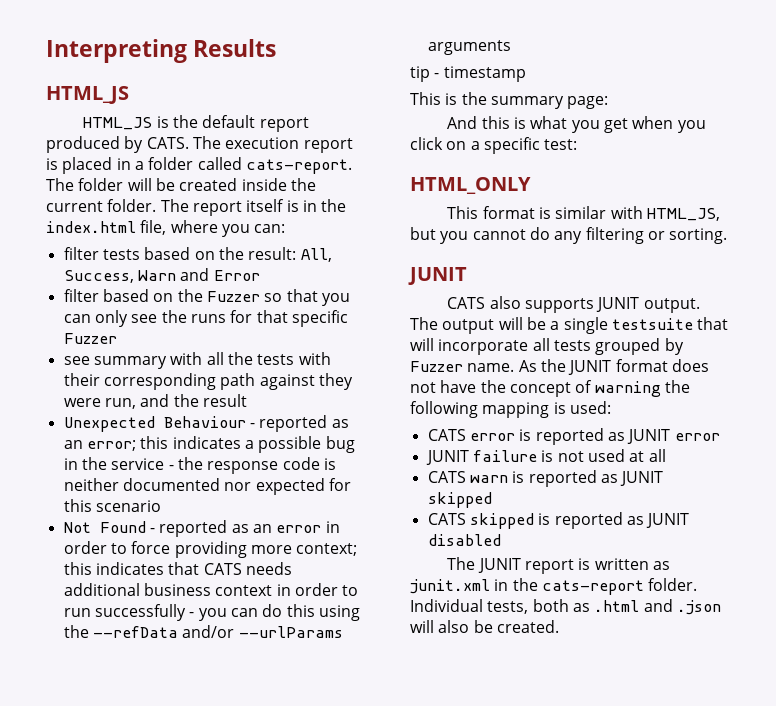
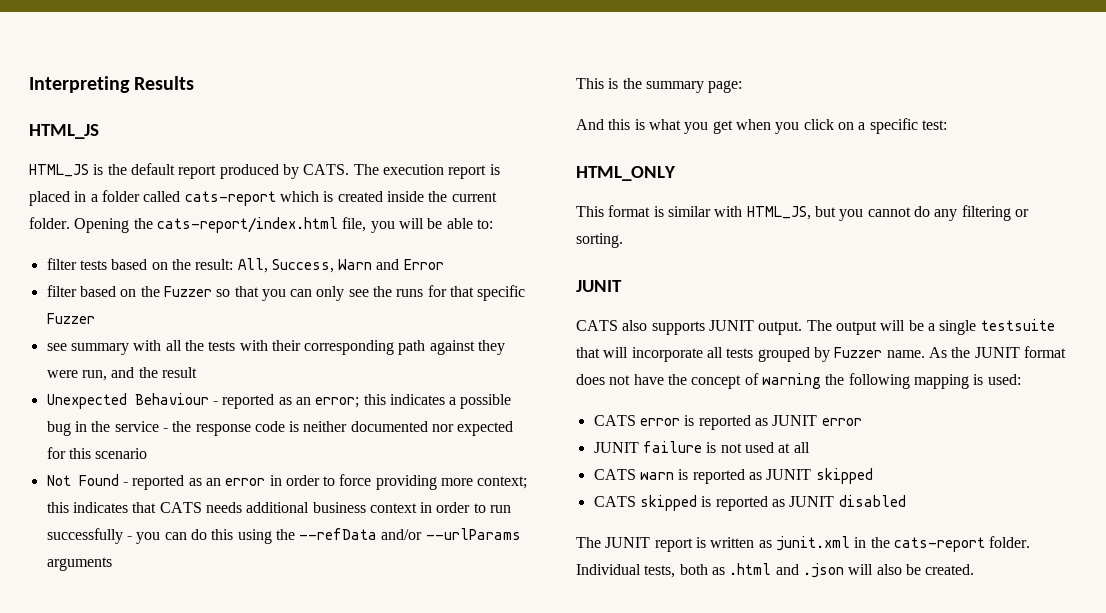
[245,159,352,174] [46,178,175,191] cats-report. The folder will be -> [184,191,334,206] cats-report which is
[160,199,347,216] [46,220,286,237] The report itself is in the index.html file, where you can: -> [74,217,493,233] Opening the cats-report/index.html file, you will be able to:
[410,66,526,82] // tip - timestamp -> (112, 564) none

